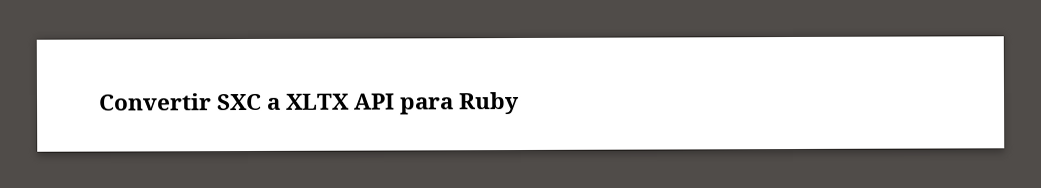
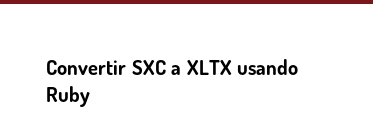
[353,93,455,115] API para -> [237,59,299,75] usando

